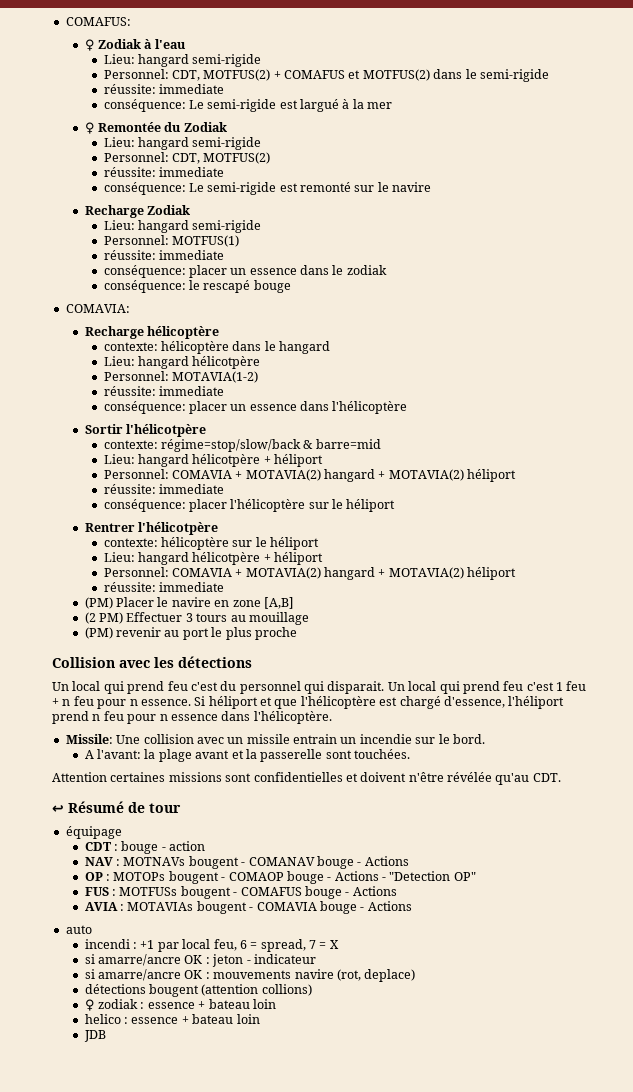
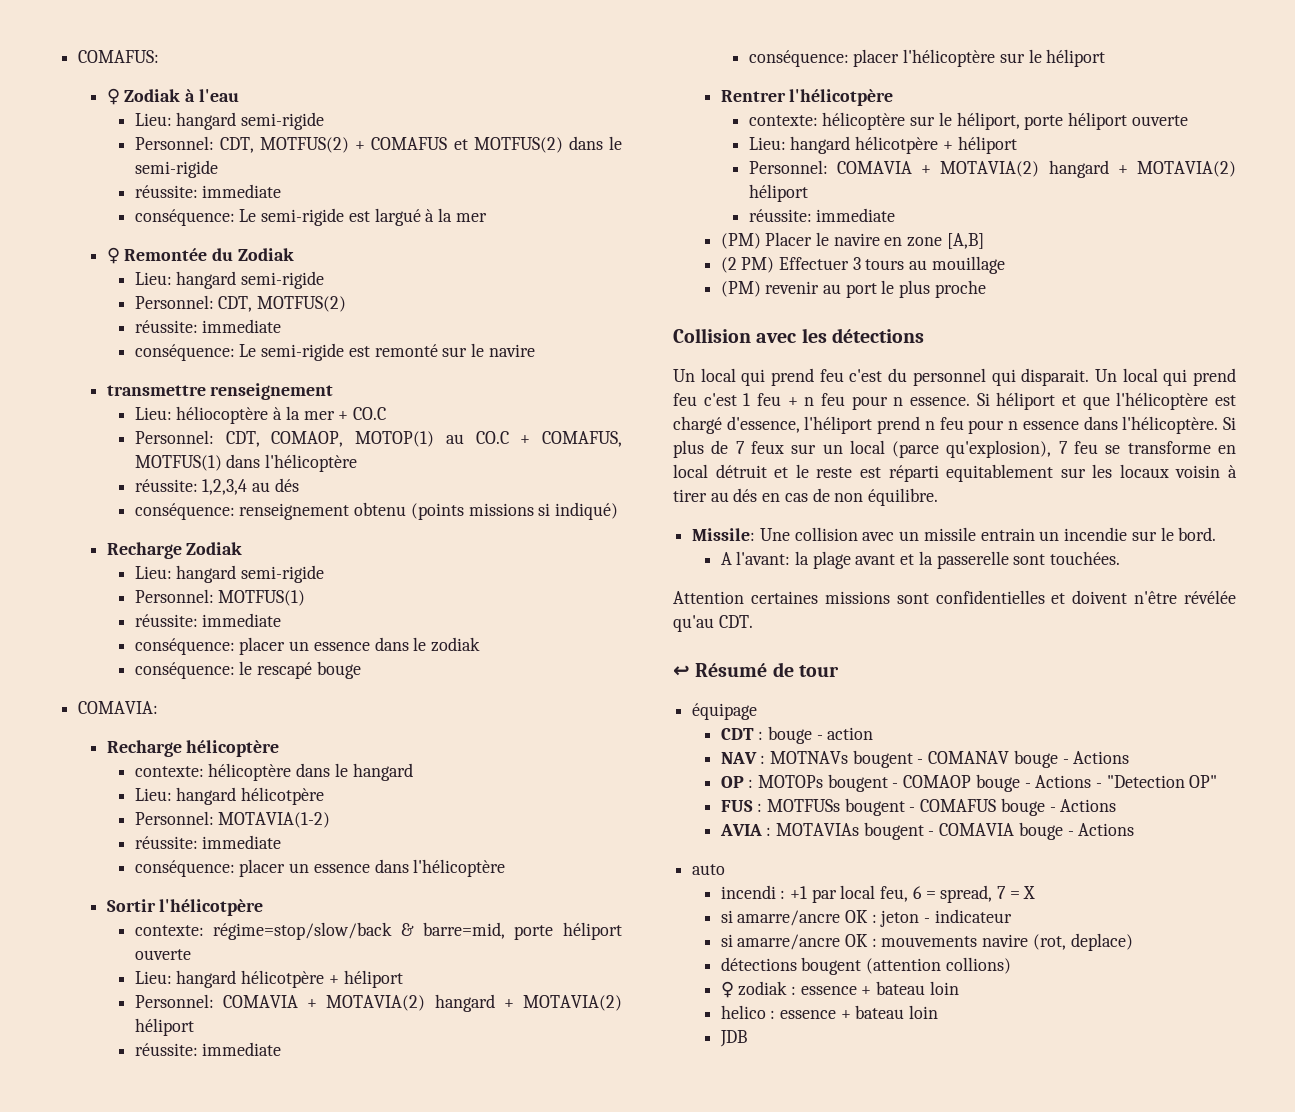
(432, 187) none -> [106,383,334,400] [134,406,387,424] [134,430,622,447] [134,454,358,472] [134,478,299,495] [134,502,619,520] // transmettre renseignement // Lieu: héliocoptère à la mer + CO.C // Personnel: CDT, COMAOP, MOTOP(1) au CO.C + COMAFUS, MOTFUS(1) dans l'hélicoptère // réussite: 1,2,3,4 au dés // conséquence: renseignement obtenu (points missions si indiqué)
[315,439,381,449] barre=mid -> [422,922,622,940] [134,949,191,960] barre=mid, porte héliport ouverte
[270,537,320,550] héliport -> [956,112,1188,130] héliport, porte héliport ouverte
(332, 717) none -> [1223,417,1236,430] [673,440,1236,458] [673,464,1237,482] [673,488,939,506] Si plus de 7 feux sur un local (parce qu'explosion), 7 feu se transforme en local détruit et le reste est réparti equitablement sur les locaux voisin à tirer au dés en cas de non équilibre.

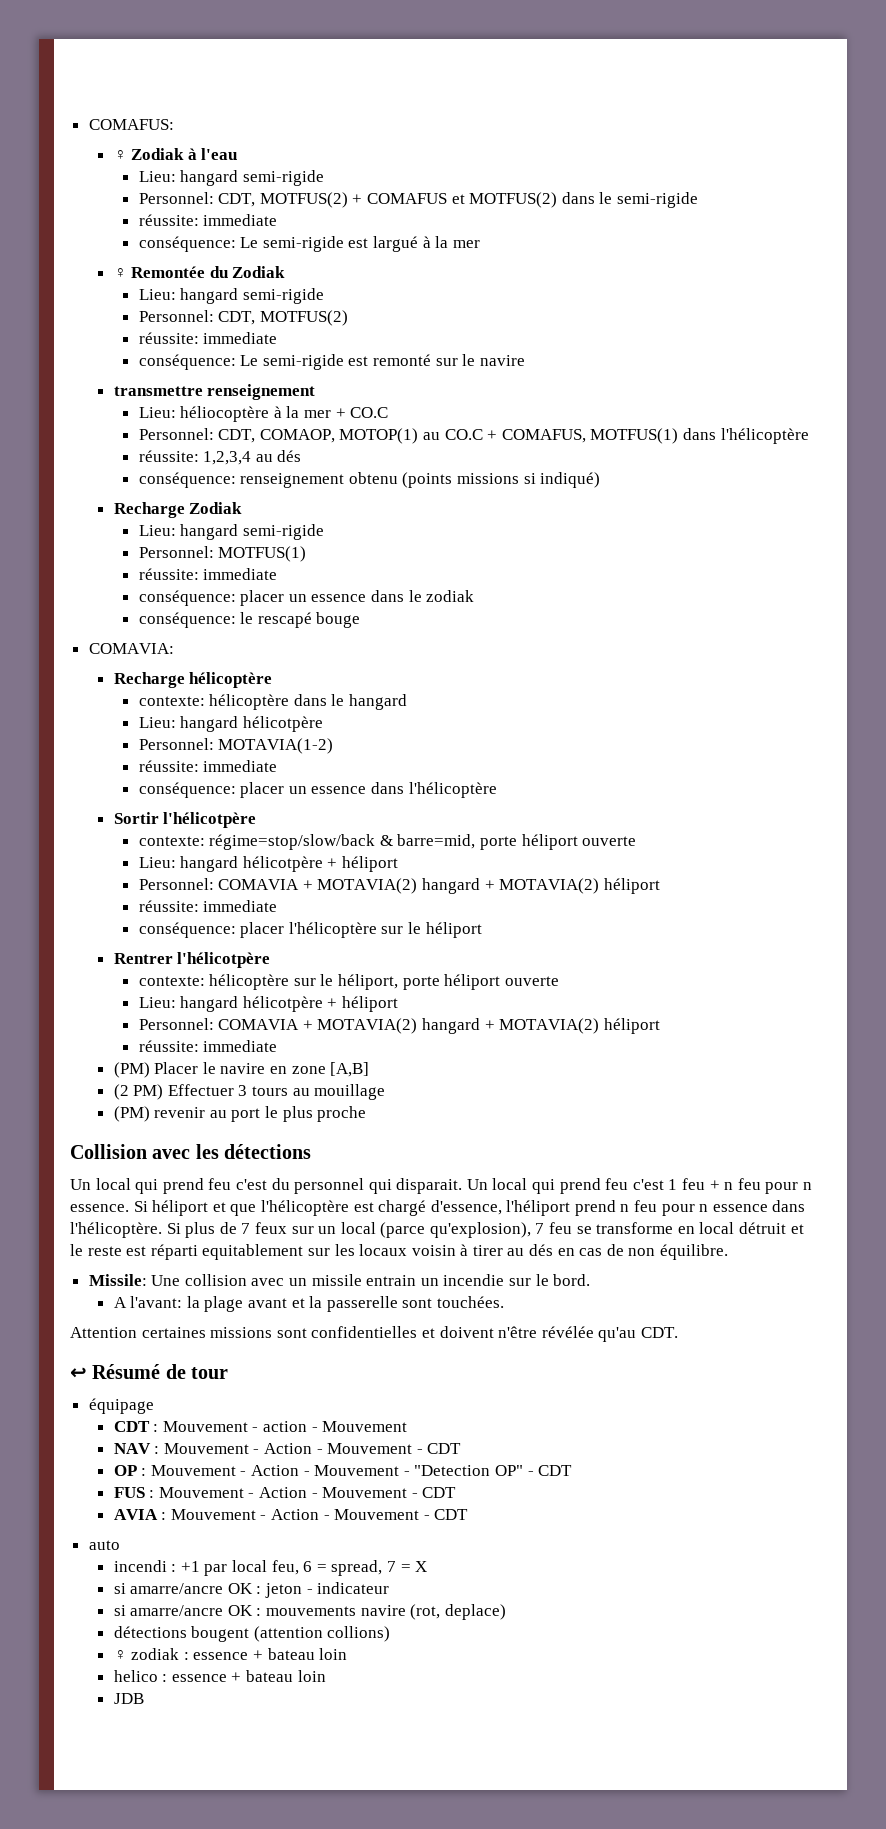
[767,726,812,744] bouge -> [162,1421,248,1432] Mouvement
(874, 733) none -> [311,1421,408,1432] - Mouvement
[769,750,1130,768] [720,774,1092,792] MOTNAVs bougent - COMANAV bouge - Actions // OP : MOTOPs bougent - COMAOP bouge - Actions -> [163,1443,462,1454] [113,1465,400,1476] Mouvement - Action - Mouvement - CDT // OP : Mouvement - Action - Mouvement
(1218, 781) none -> [527,1465,573,1476] - CDT
[766,798,1117,816] [719,822,1135,840] MOTFUSs bougent - COMAFUS bouge - Actions // AVIA : MOTAVIAs bougent - COMAVIA bouge - Actions -> [158,1487,457,1498] [113,1509,469,1520] Mouvement - Action - Mouvement - CDT // AVIA : Mouvement - Action - Mouvement - CDT

